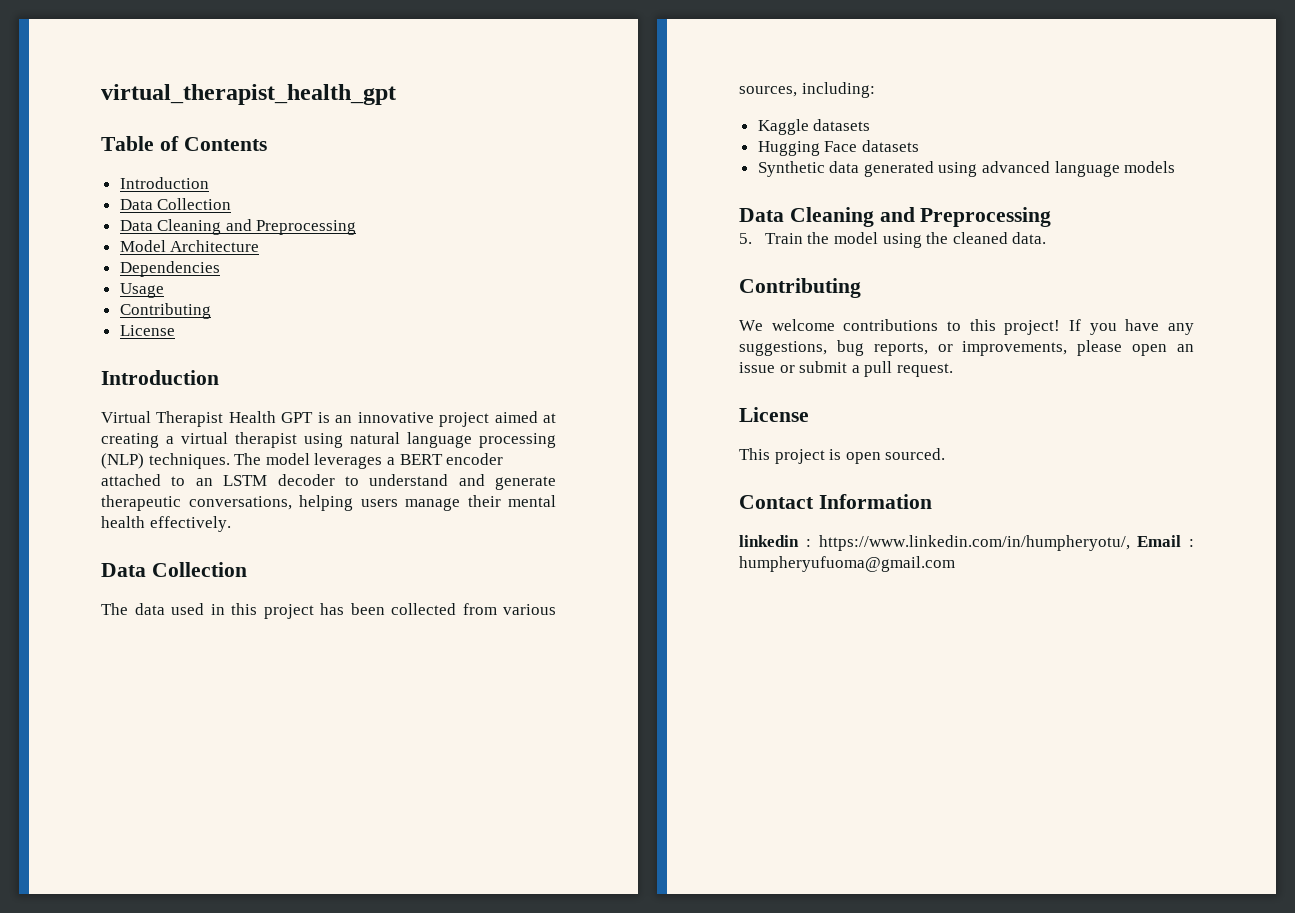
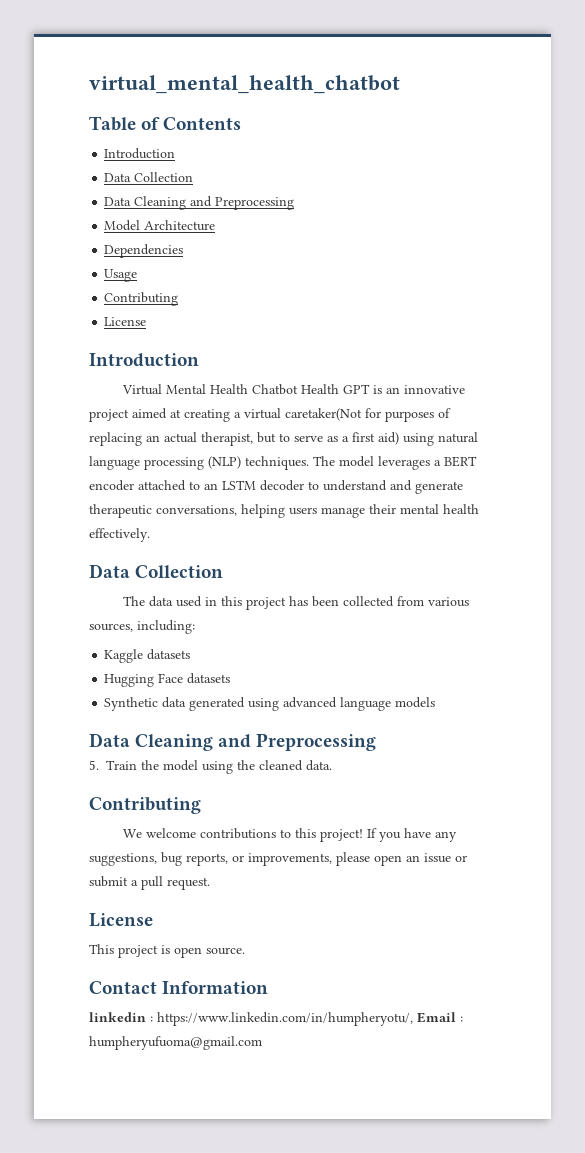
[101,84,396,105] virtual_therapist_health_gpt -> [89,75,400,94] virtual_mental_health_chatbot
[156,411,224,427] Therapist -> [166,384,299,395] Mental Health Chatbot
[235,432,297,448] therapist -> [285,408,451,422] [89,432,399,446] caretaker(Not for purposes of replacing an actual therapist, but to serve as a first aid)
[885,448,946,460] sourced. -> [206,947,245,955] source.

